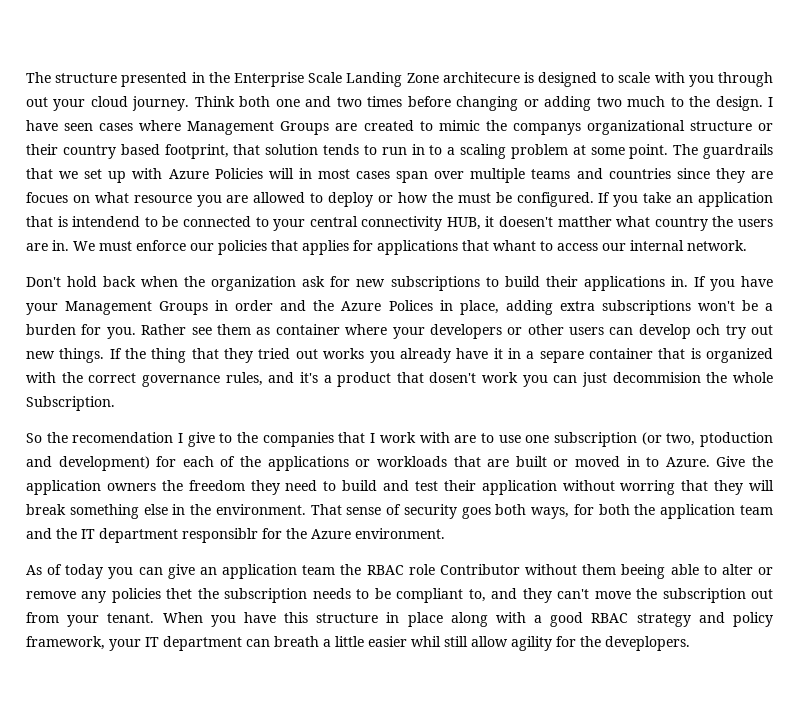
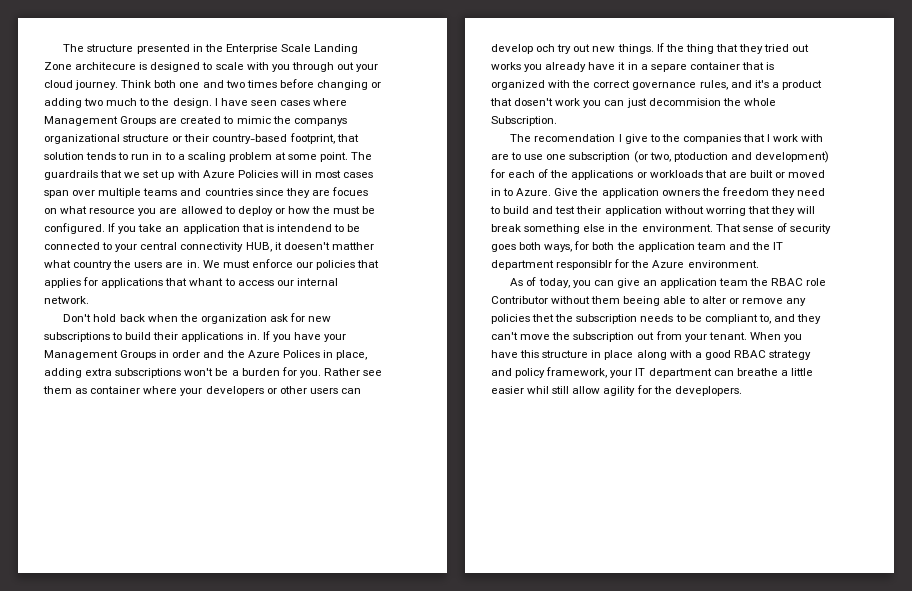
[62,144,160,159] country based -> [212,134,288,144] country-based
[26,432,68,443] So the -> [510,134,532,142] The
[65,564,104,579] today -> [538,278,570,288] today,
[274,636,319,647] breath -> [736,368,778,376] breathe

